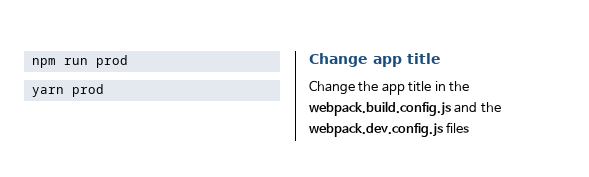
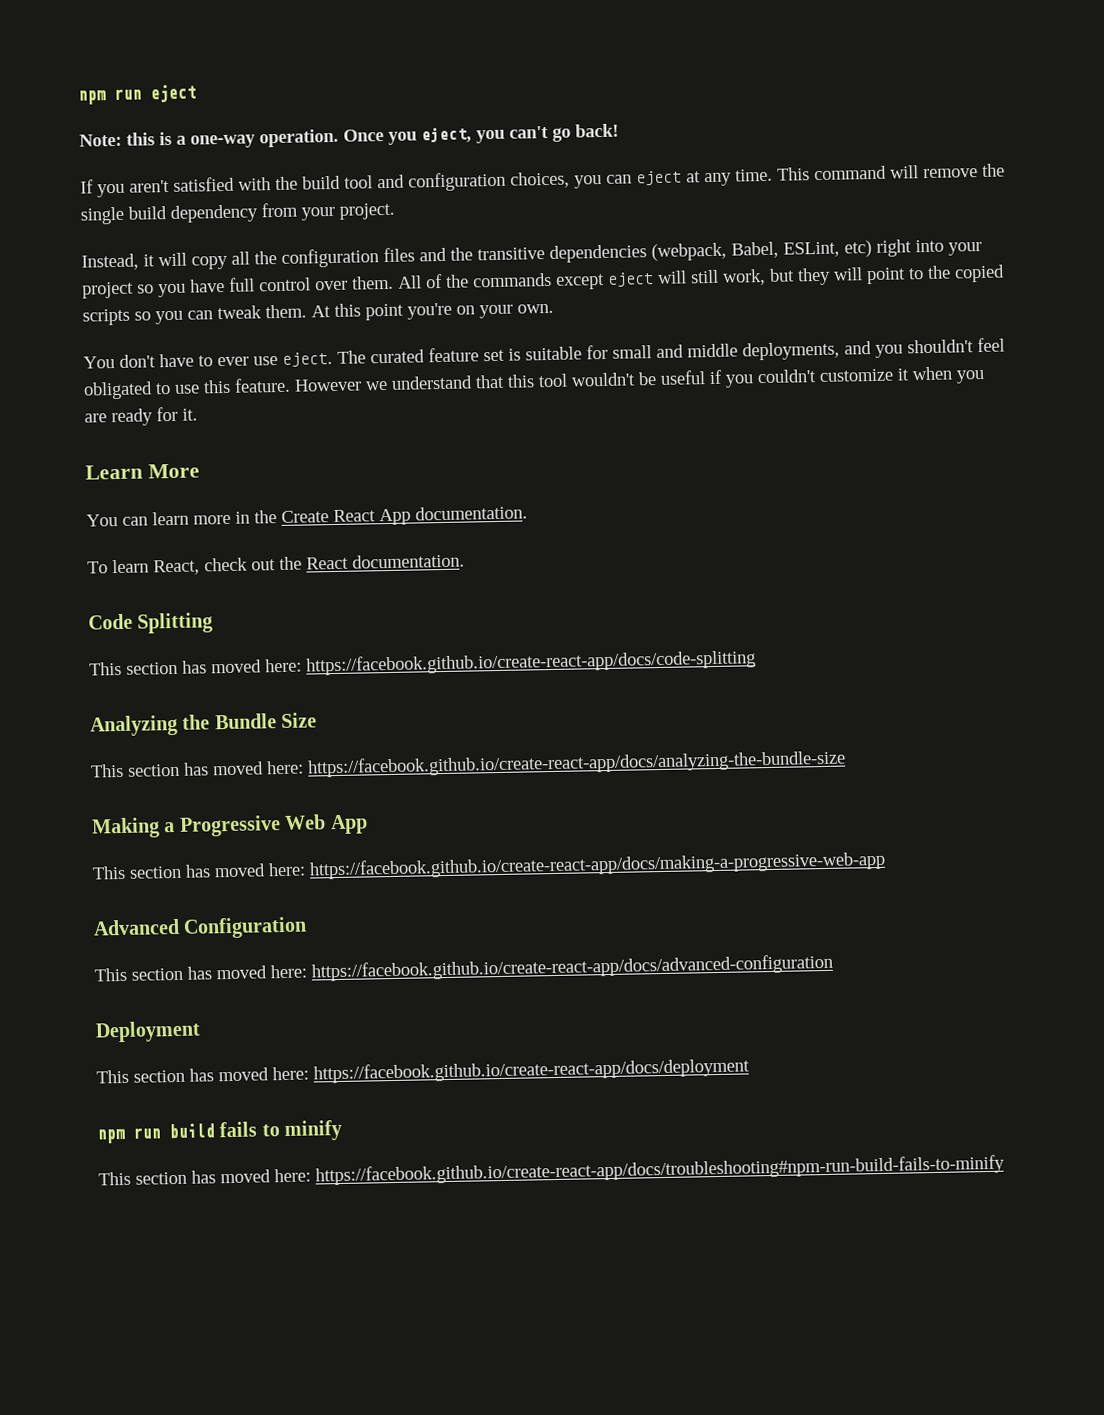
[31,55,128,68] [31,84,104,97] [309,53,441,67] [309,80,469,95] [309,101,501,116] [309,122,470,137] npm run prod // yarn prod // Change app title // Change the app title in the webpack.build.config.js and the webpack.dev.config.js files -> [78,84,196,105] [79,123,619,149] [80,163,1005,198] [80,202,395,225] [81,239,982,271] [82,264,1005,299] [82,302,554,326] [83,337,1005,369] [83,366,985,400] [84,406,198,427] [85,463,200,480] [86,505,528,527] [87,553,465,576] [88,612,214,634] [89,649,756,676] [90,712,318,737] [90,749,846,778] [91,814,368,839] [92,850,886,880] [93,916,308,939] [94,953,833,982] [95,1020,201,1043] [96,1057,750,1084] [97,1119,343,1144] [98,1154,1005,1186] npm run eject // Note: this is a one-way operation. Once you eject, you can't go back! // If you aren't satisfied with the build tool and configuration choices, you can eject at any time. This command will remove the single build dependency from your project. // Instead, it will copy all the configuration files and the transitive dependencies (webpack, Babel, ESLint, etc) right into your project so you have full control over them. All of the commands except eject will still work, but they will point to the copied scripts so you can tweak them. At this point you're on your own. // You don't have to ever use eject. The curated feature set is suitable for small and middle deployments, and you shouldn't feel obligated to use this feature. However we understand that this tool wouldn't be useful if you couldn't customize it when you are ready for it. // Learn More // You can learn more in the Create React App documentation. // To learn React, check out the React documentation. // Code Splitting // This section has moved here: https://facebook.github.io/create-react-app/docs/code-splitting // Analyzing the Bundle Size // This section has moved here: https://facebook.github.io/create-react-app/docs/analyzing-the-bundle-size // Making a Progressive Web App // This section has moved here: https://facebook.github.io/create-react-app/docs/making-a-progressive-web-app // Advanced Configuration // This section has moved here: https://facebook.github.io/create-react-app/docs/advanced-configuration // Deployment // This section has moved here: https://facebook.github.io/create-react-app/docs/deployment // npm run build fails to minify // This section has moved here: https://facebook.github.io/create-react-app/docs/troubleshooting#npm-run-build-fails-to-minify

